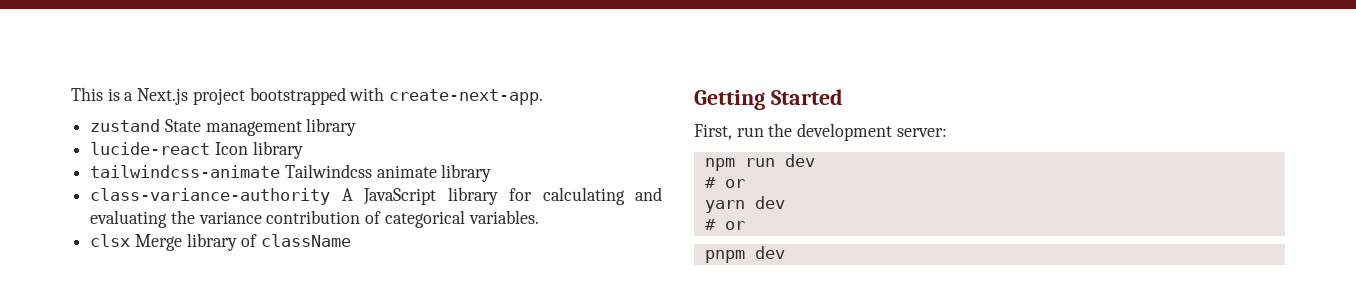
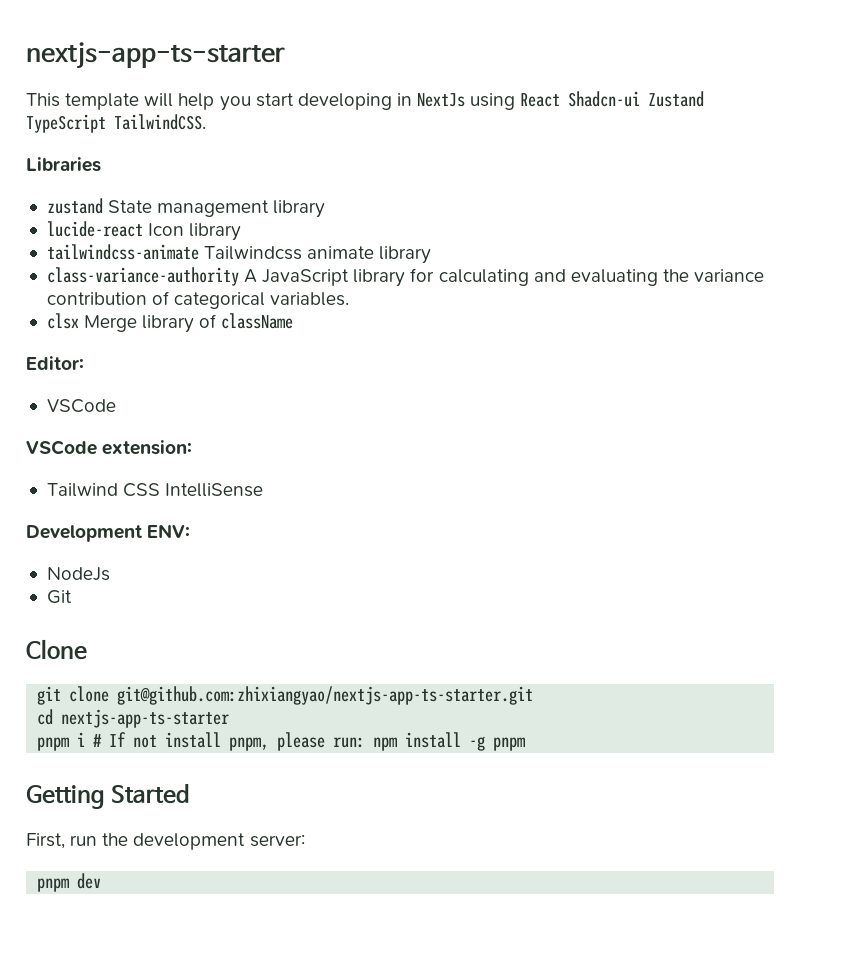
[71,87,544,105] This is a Next.js project bootstrapped with create-next-app. -> [26,42,285,69] [26,91,705,111] [26,114,206,133] [26,157,101,172] nextjs-app-ts-starter // This template will help you start developing in NextJs using React Shadcn-ui Zustand TypeScript TailwindCSS. // Libraries
(352, 240) none -> [26,356,84,370] [46,399,116,413] [26,440,193,455] [46,483,264,497] [26,524,191,542] [46,567,110,581] [46,590,72,604] [26,639,87,660] [37,686,534,705] [37,709,230,728] [37,732,526,751] // Editor: // VSCode // VSCode extension: // Tailwind CSS IntelliSense // Development ENV: // NodeJs // Git // Clone // git clone git@github.com:zhixiangyao/nextjs-app-ts-starter.git // cd nextjs-app-ts-starter // pnpm i # If not install pnpm, please run: npm install -g pnpm
[704,154,815,171] [704,177,745,188] [704,196,785,213] [704,219,745,230] // npm run dev // # or // yarn dev // # or -> (305, 840) none

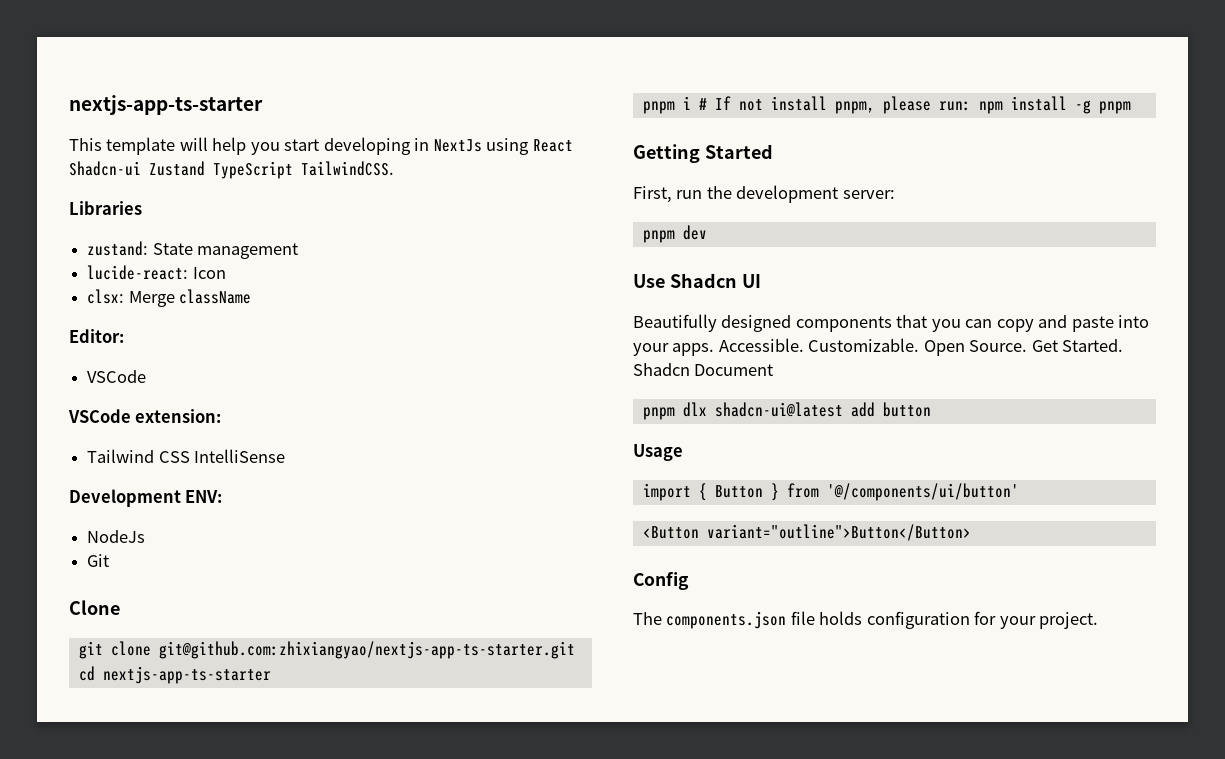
[46,198,103,214] zustand -> [87,241,149,256] zustand:
[273,200,326,218] [46,221,143,237] library // lucide-react -> [87,265,189,280] // lucide-react:
[189,223,242,241] [46,244,432,264] [46,267,765,287] [46,291,350,309] [46,313,217,333] library // tailwindcss-animate Tailwindcss animate library // class-variance-authority A JavaScript library for calculating and evaluating the variance contribution of categorical variables. // clsx Merge library of -> [87,289,175,307] // clsx: Merge
(102, 881) none -> [633,273,761,288] [633,314,1150,332] [633,338,1124,356] [633,363,774,376] [642,402,931,420] [633,444,683,461] [642,483,1019,501] [642,524,971,541] [633,571,689,590] [633,611,1099,629] // Use Shadcn UI // Beautifully designed components that you can copy and paste into your apps. Accessible. Customizable. Open Source. Get Started. Shadcn Document // pnpm dlx shadcn-ui@latest add button // Usage // import { Button } from '@/components/ui/button' // <Button variant="outline">Button</Button> // Config // The components.json file holds configuration for your project.

